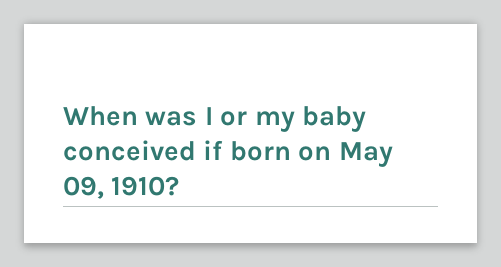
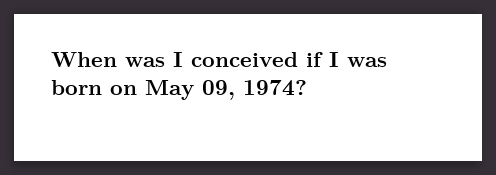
[220,106,367,132] [63,140,224,161] or my baby conceived if -> [191,52,387,67] conceived if I was
[111,176,180,196] 1910? -> [243,80,307,96] 1974?

